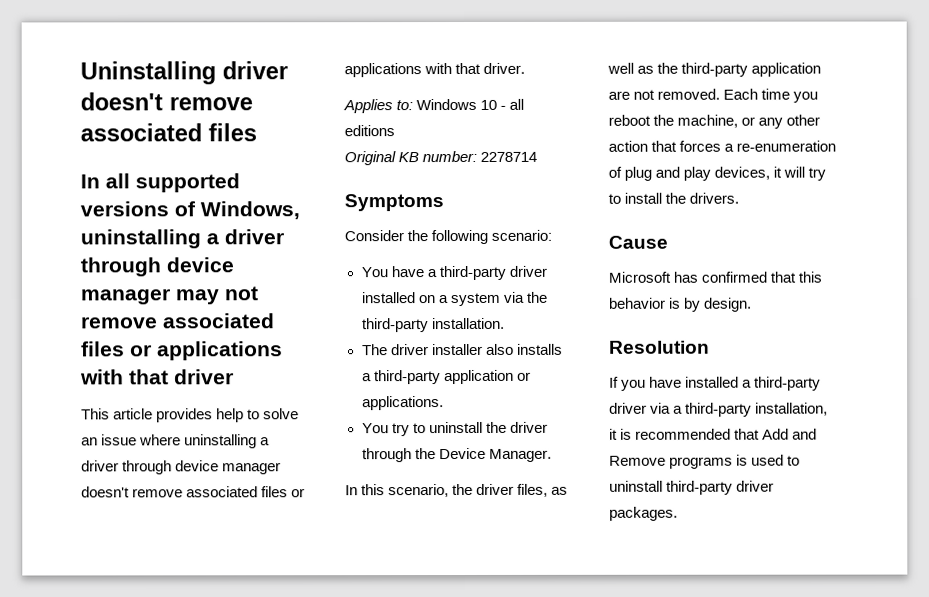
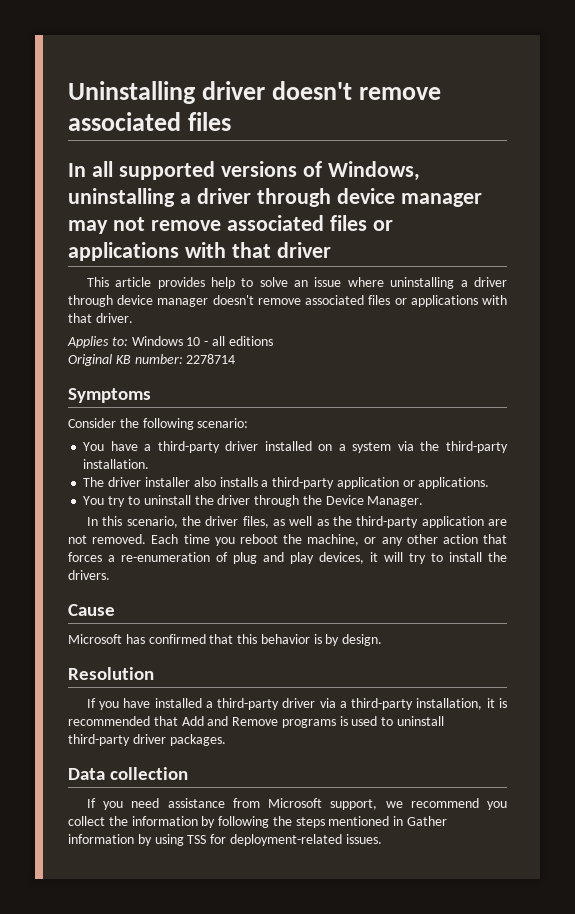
(678, 513) none -> [68,767,189,780] [86,798,507,810] [68,816,448,828] [68,834,382,846] // Data collection // If you need assistance from Microsoft support, we recommend you collect the information by following the steps mentioned in Gather information by using TSS for deployment-related issues.

